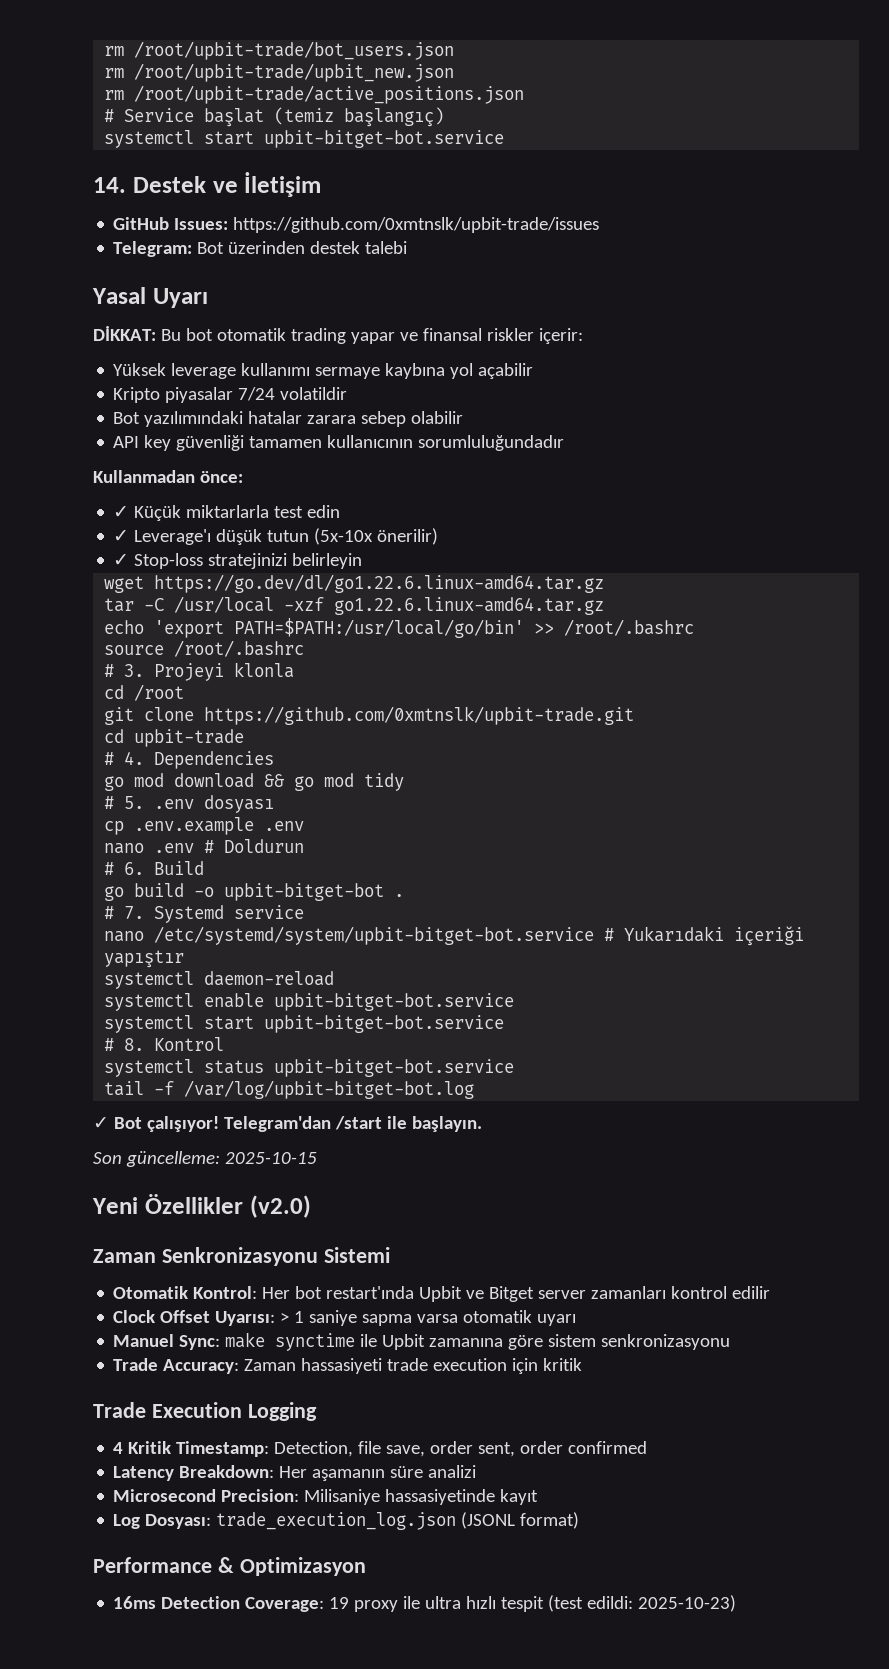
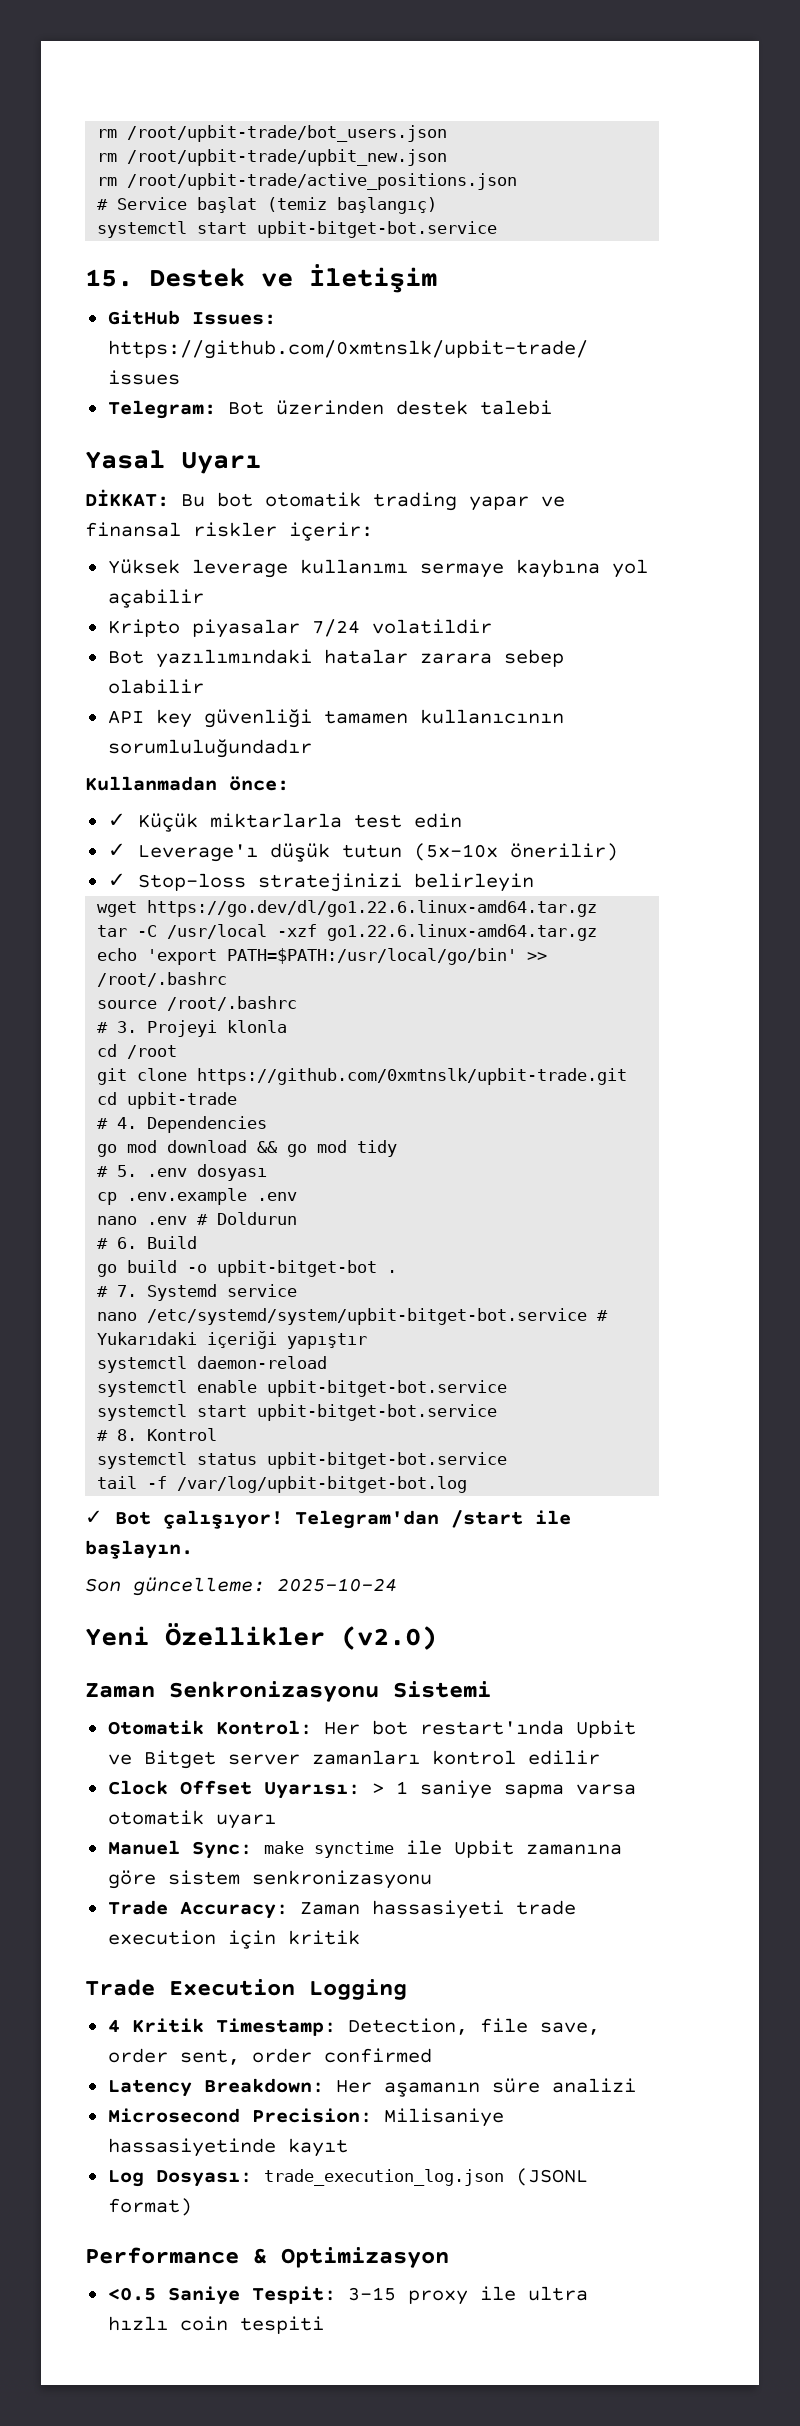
[93,177,126,193] 14. -> [85,269,133,287] 15.
[224,1152,317,1164] 2025-10-15 -> [277,1578,397,1592] 2025-10-24
[113,1595,737,1612] 16ms Detection Coverage: 19 proxy ile ultra hızlı tespit (test edildi: 2025-10-23) -> [107,2286,588,2305] [107,2316,324,2334] <0.5 Saniye Tespit: 3-15 proxy ile ultra hızlı coin tespiti

